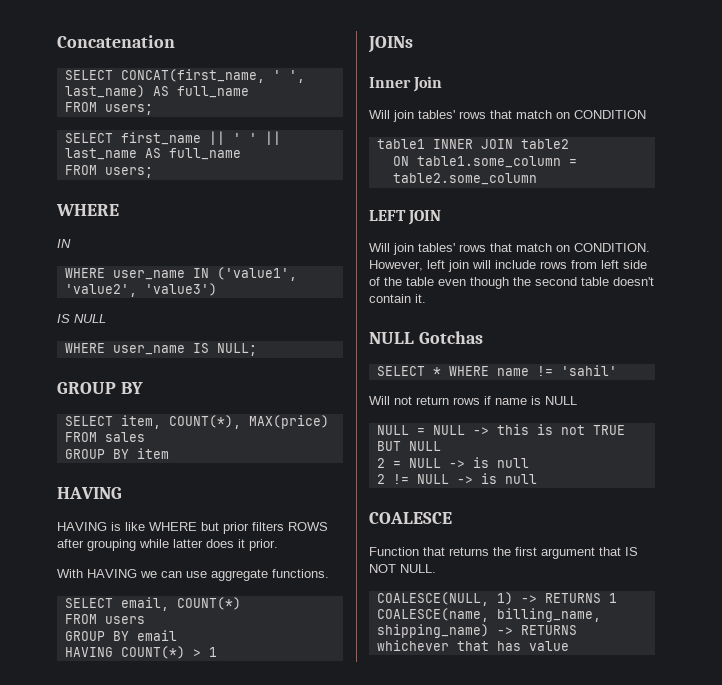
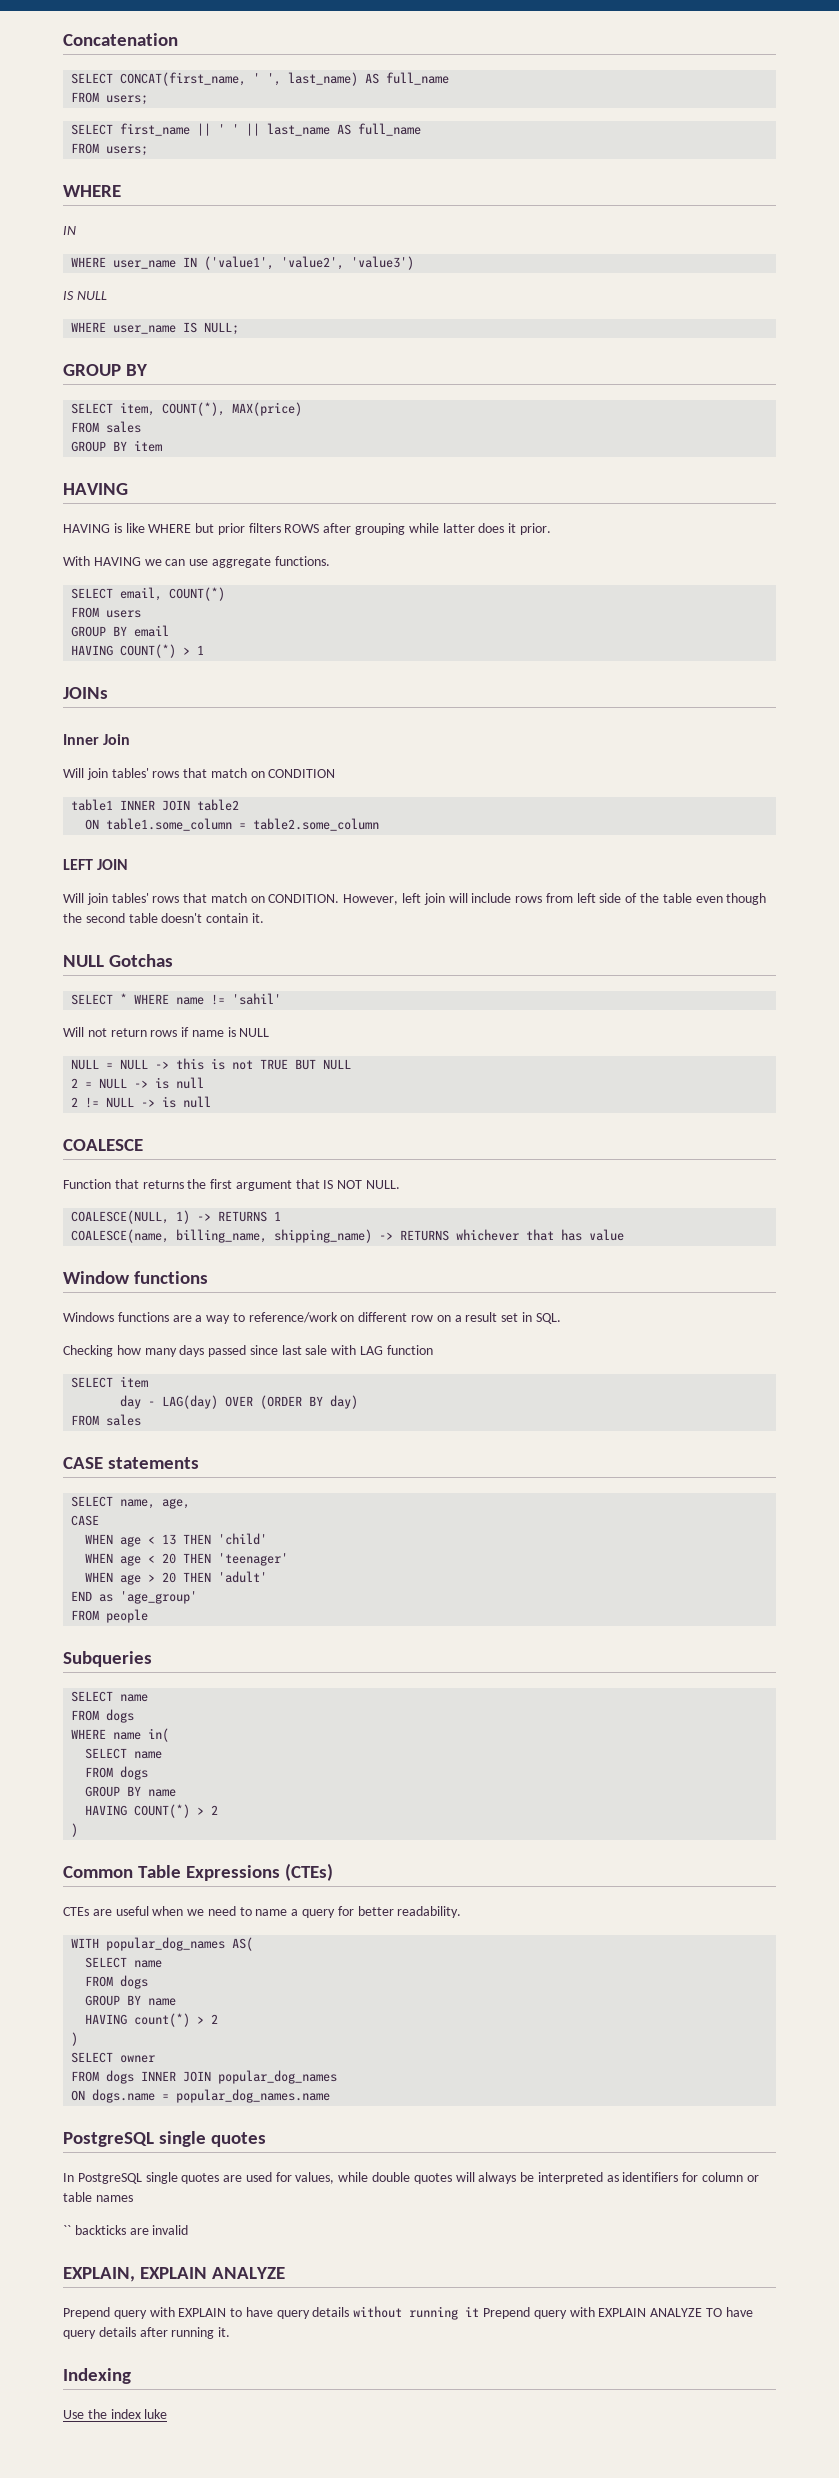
(569, 646) none -> [63,1271,209,1284] [63,1312,561,1324] [63,1345,433,1357] [71,1376,149,1388] [120,1395,359,1409] [71,1414,142,1426] [63,1457,200,1469] [71,1496,191,1509] [71,1515,100,1526] [85,1533,268,1547] [85,1553,289,1566] [85,1571,268,1585] [71,1591,198,1604] [71,1609,149,1623] [63,1651,152,1667] [71,1691,149,1702] [71,1709,135,1723] [71,1728,170,1742] [85,1748,163,1759] [85,1766,149,1780] [85,1786,177,1797] [85,1804,219,1818] [71,1823,79,1837] [63,1863,334,1881] [63,1906,462,1918] [71,1937,254,1951] [85,1957,163,1968] [85,1975,149,1989] [85,1995,177,2006] [85,2013,219,2027] [71,2032,79,2046] [71,2052,156,2063] [71,2070,338,2084] [71,2089,331,2103] [63,2131,267,2147] [63,2172,759,2184] [63,2192,133,2202] [63,2225,189,2235] [63,2267,286,2282] [63,2306,753,2320] [63,2327,231,2339] [63,2368,131,2384] [63,2409,168,2419] // Window functions // Windows functions are a way to reference/work on different row on a result set in SQL. // Checking how many days passed since last sale with LAG function // SELECT item // day - LAG(day) OVER (ORDER BY day) // FROM sales // CASE statements // SELECT name, age, // CASE // WHEN age < 13 THEN 'child' // WHEN age < 20 THEN 'teenager' // WHEN age > 20 THEN 'adult' // END as 'age_group' // FROM people // Subqueries // SELECT name // FROM dogs // WHERE name in( // SELECT name // FROM dogs // GROUP BY name // HAVING COUNT(*) > 2 // ) // Common Table Expressions (CTEs) // CTEs are useful when we need to name a query for better readability. // WITH popular_dog_names AS( // SELECT name // FROM dogs // GROUP BY name // HAVING count(*) > 2 // ) // SELECT owner // FROM dogs INNER JOIN popular_dog_names // ON dogs.name = popular_dog_names.name // PostgreSQL single quotes // In PostgreSQL single quotes are used for values, while double quotes will always be interpreted as identifiers for column or table names // `` backticks are invalid // EXPLAIN, EXPLAIN ANALYZE // Prepend query with EXPLAIN to have query details without running it Prepend query with EXPLAIN ANALYZE TO have query details after running it. // Indexing // Use the index luke

